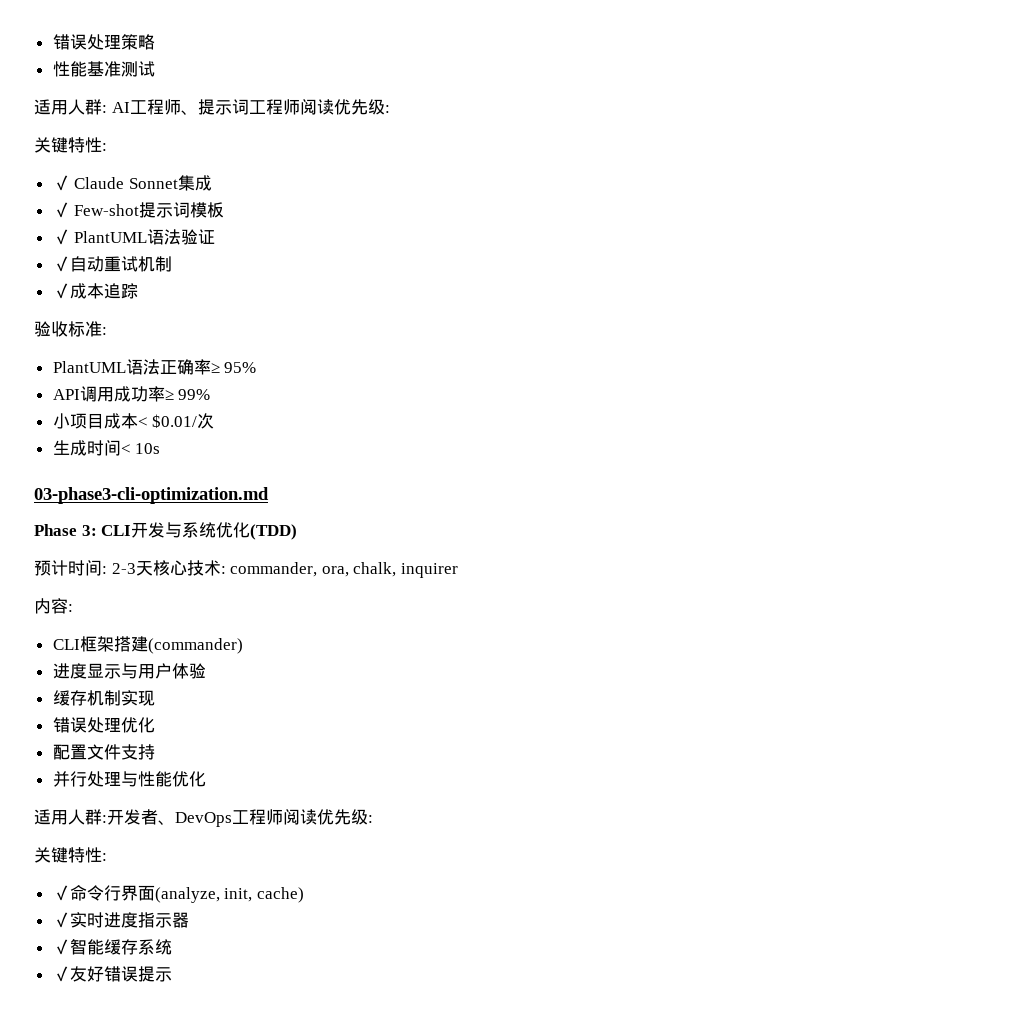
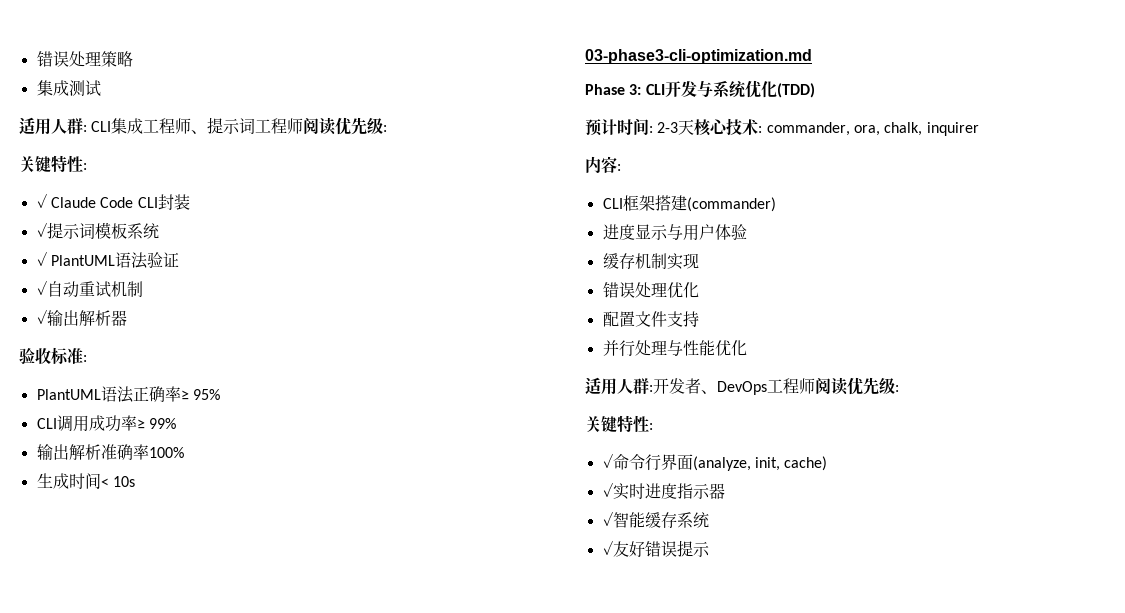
[52,61,121,77] 性能基准 -> [36,80,69,96] 集成
[111,102,130,113] AI -> [91,118,144,134] CLI集成
[128,175,212,191] [52,202,140,218] Sonnet集成 // ✓ Few-shot -> [100,194,190,210] [36,222,47,237] Code CLI封装 // ✓
(225, 210) none -> [126,223,159,239] 系统
[69,283,138,299] 成本追踪 -> [46,310,127,326] 输出解析器
[52,389,80,400] API -> [36,418,57,429] CLI
[52,413,215,429] 小项目成本< $0.01/次 -> [36,444,184,460] 输出解析准确率100%

